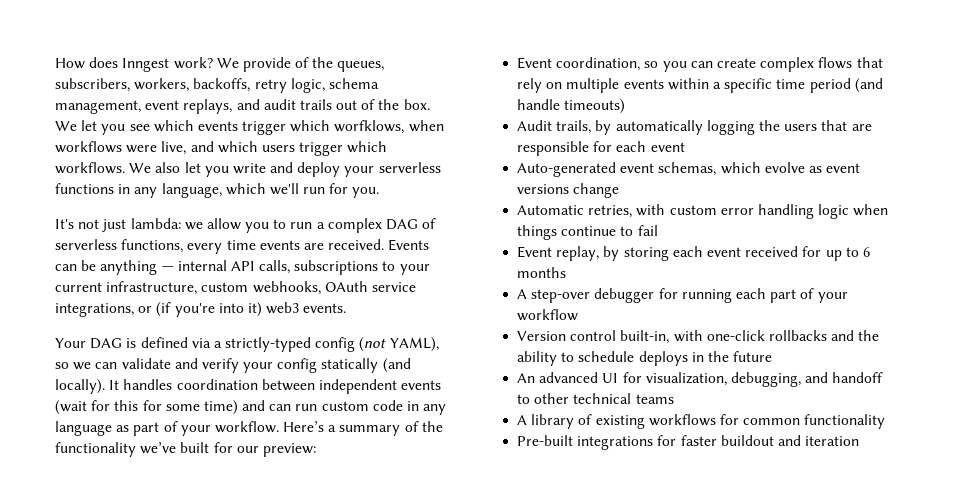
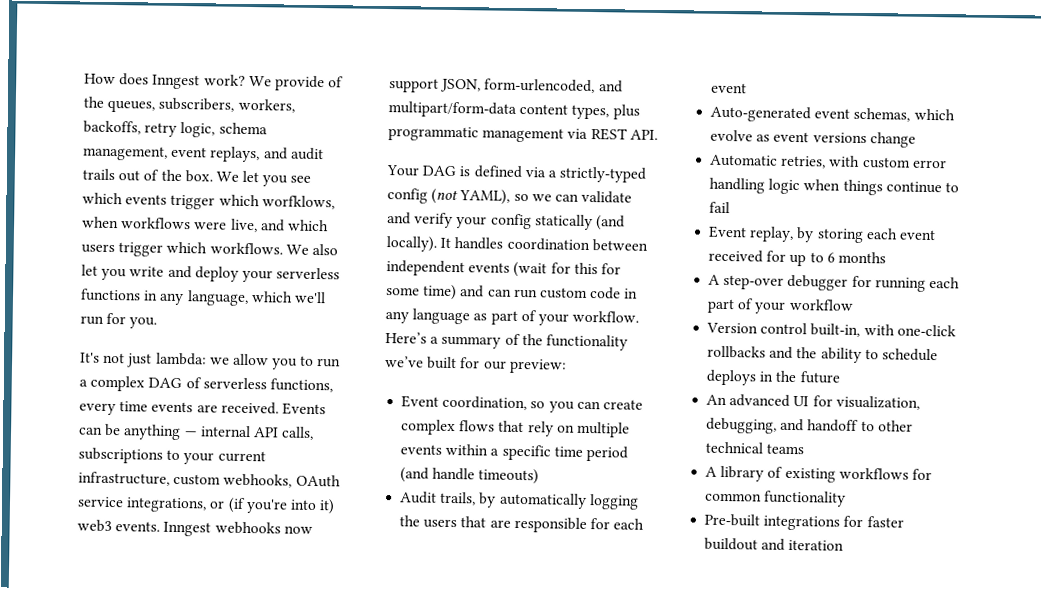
(347, 308) none -> [163,521,313,537] [389,78,623,94] [388,101,640,120] [388,126,658,143] Inngest webhooks now support JSON, form-urlencoded, and multipart/form-data content types, plus programmatic management via REST API.

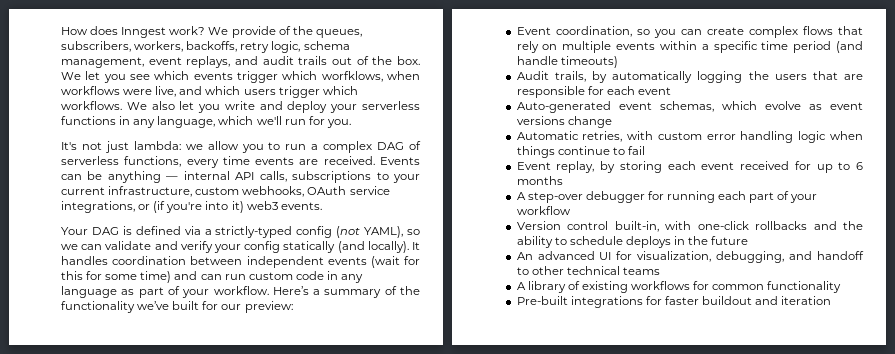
[163,521,313,537] [389,78,623,94] [388,101,640,120] [388,126,658,143] Inngest webhooks now support JSON, form-urlencoded, and multipart/form-data content types, plus programmatic management via REST API. -> (322, 206) none

